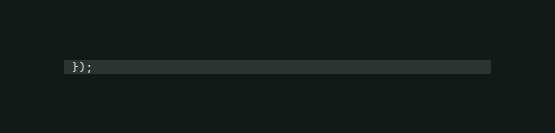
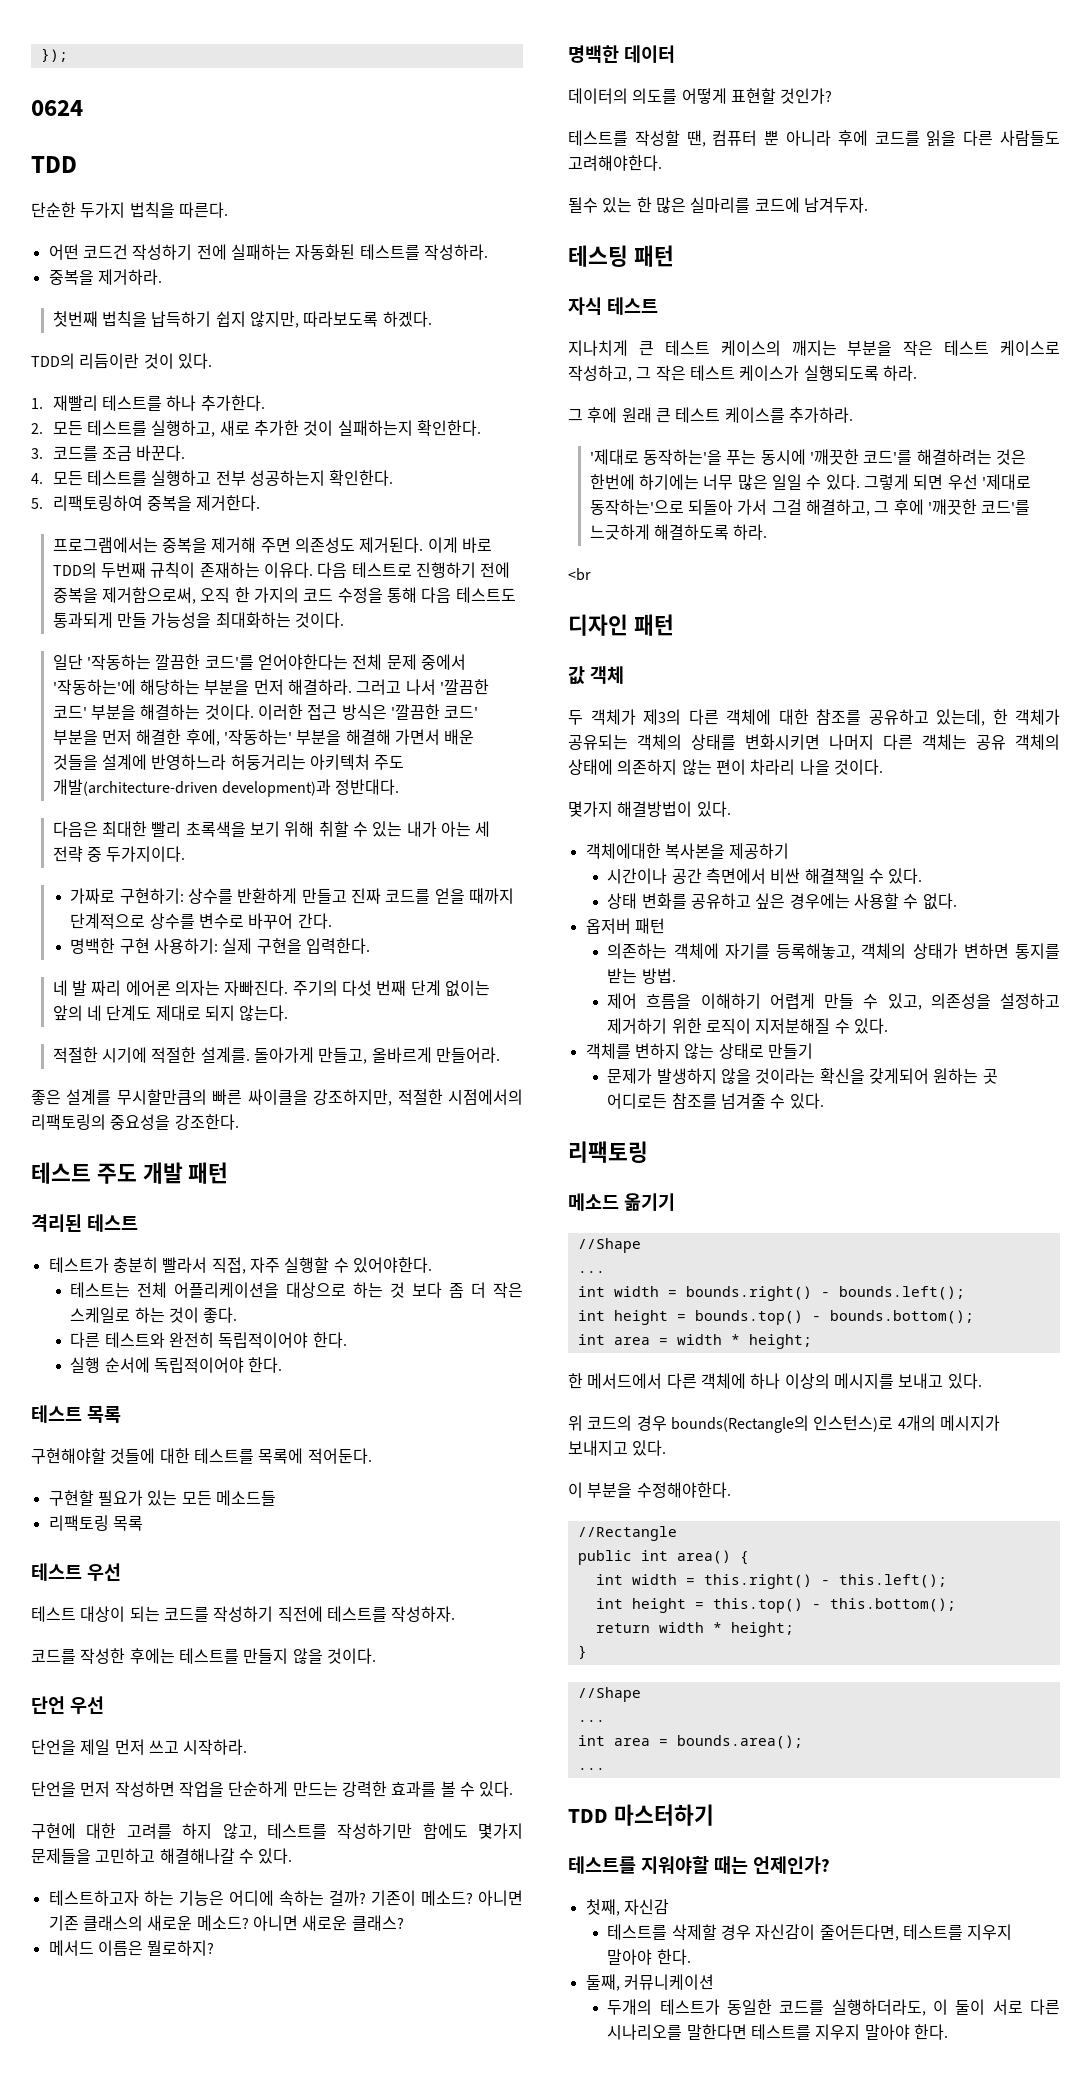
(93, 67) none -> [31,100,83,116] [31,156,77,173] [31,202,228,218] [48,244,488,260] [48,269,162,285] [52,311,432,328] [31,353,212,369] [31,395,265,411] [31,420,481,437] [31,445,186,461] [31,470,394,486] [31,495,261,511] [52,537,492,553] [52,562,511,578] [52,587,516,604] [52,612,344,628] [52,654,466,670] [52,679,489,695] [52,704,479,720] [52,729,475,746] [52,754,405,770] [52,779,400,797] [52,821,491,837] [52,846,186,862] [70,888,514,904] [70,913,332,929] [70,938,370,954] [52,980,490,997] [52,1005,289,1021] [52,1047,500,1064] [31,1089,524,1106] [31,1114,239,1130] [31,1162,229,1184] [31,1214,138,1232] [48,1257,432,1274] [70,1282,523,1298] [70,1307,238,1323] [70,1332,347,1348] [70,1357,283,1373] [31,1405,121,1423] [31,1448,372,1464] [48,1490,276,1506] [48,1515,143,1531] [31,1563,121,1581] [31,1606,456,1622] [31,1648,376,1664] [31,1696,104,1714] [31,1739,248,1755] [31,1781,514,1797] [31,1823,523,1840] [31,1848,293,1864] [48,1890,523,1906] [48,1915,404,1931] [48,1940,215,1956] [568,45,675,63] [568,88,833,104] [568,130,1060,147] [568,155,662,171] [568,197,868,213] [568,245,674,267] [568,297,658,315] [568,340,1060,356] [568,365,917,382] [568,407,853,423] [589,449,1026,465] [589,474,1031,490] [589,499,1031,516] [589,524,768,540] [568,568,591,581] [568,614,674,636] [568,666,624,684] [568,709,1060,726] [568,734,1060,750] [568,759,883,775] [568,801,731,817] [585,843,790,859] [607,868,923,884] [607,893,957,910] [585,918,665,934] [607,943,1060,960] [607,968,676,984] [607,993,1060,1010] [607,1018,888,1034] [585,1043,813,1059] [607,1068,998,1084] [607,1093,824,1109] [568,1141,648,1163] [568,1193,675,1211] [577,1238,641,1253] [577,1271,605,1273] [577,1286,965,1301] [577,1310,974,1325] [577,1334,812,1349] [568,1373,982,1389] [568,1415,1000,1433] [568,1440,667,1456] [568,1482,731,1498] [577,1526,677,1541] [577,1550,749,1565] [595,1574,947,1589] [595,1598,956,1613] [595,1622,794,1637] [577,1645,587,1659] [577,1687,641,1702] [577,1720,605,1722] [577,1735,803,1749] [577,1768,605,1770] [568,1804,714,1826] [568,1856,830,1874] [585,1899,669,1916] [607,1924,1013,1941] [607,1949,691,1965] [585,1974,714,1991] [607,1999,1060,2016] [607,2024,948,2040] // 0624 // TDD // 단순한 두가지 법칙을 따른다. // 어떤 코드건 작성하기 전에 실패하는 자동화된 테스트를 작성하라. // 중복을 제거하라. // 첫번째 법칙을 납득하기 쉽지 않지만, 따라보도록 하겠다. // TDD의 리듬이란 것이 있다. // 1. 재빨리 테스트를 하나 추가한다. // 2. 모든 테스트를 실행하고, 새로 추가한 것이 실패하는지 확인한다. // 3. 코드를 조금 바꾼다. // 4. 모든 테스트를 실행하고 전부 성공하는지 확인한다. // 5. 리팩토링하여 중복을 제거한다. // 프로그램에서는 중복을 제거해 주면 의존성도 제거된다. 이게 바로 TDD의 두번째 규칙이 존재하는 이유다. 다음 테스트로 진행하기 전에 중복을 제거함으로써, 오직 한 가지의 코드 수정을 통해 다음 테스트도 통과되게 만들 가능성을 최대화하는 것이다. // 일단 '작동하는 깔끔한 코드'를 얻어야한다는 전체 문제 중에서 '작동하는'에 해당하는 부분을 먼저 해결하라. 그러고 나서 '깔끔한 코드' 부분을 해결하는 것이다. 이러한 접근 방식은 '깔끔한 코드' 부분을 먼저 해결한 후에, '작동하는' 부분을 해결해 가면서 배운 것들을 설계에 반영하느라 허둥거리는 아키텍처 주도 개발(architecture-driven development)과 정반대다. // 다음은 최대한 빨리 초록색을 보기 위해 취할 수 있는 내가 아는 세 전략 중 두가지이다. // 가짜로 구현하기: 상수를 반환하게 만들고 진짜 코드를 얻을 때까지 단계적으로 상수를 변수로 바꾸어 간다. // 명백한 구현 사용하기: 실제 구현을 입력한다. // 네 발 짜리 에어론 의자는 자빠진다. 주기의 다섯 번째 단계 없이는 앞의 네 단계도 제대로 되지 않는다. // 적절한 시기에 적절한 설계를. 돌아가게 만들고, 올바르게 만들어라. // 좋은 설계를 무시할만큼의 빠른 싸이클을 강조하지만, 적절한 시점에서의 리팩토링의 중요성을 강조한다. // 테스트 주도 개발 패턴 // 격리된 테스트 // 테스트가 충분히 빨라서 직접, 자주 실행할 수 있어야한다. // 테스트는 전체 어플리케이션을 대상으로 하는 것 보다 좀 더 작은 스케일로 하는 것이 좋다. // 다른 테스트와 완전히 독립적이어야 한다. // 실행 순서에 독립적이어야 한다. // 테스트 목록 // 구현해야할 것들에 대한 테스트를 목록에 적어둔다. // 구현할 필요가 있는 모든 메소드들 // 리팩토링 목록 // 테스트 우선 // 테스트 대상이 되는 코드를 작성하기 직전에 테스트를 작성하자. // 코드를 작성한 후에는 테스트를 만들지 않을 것이다. // 단언 우선 // 단언을 제일 먼저 쓰고 시작하라. // 단언을 먼저 작성하면 작업을 단순하게 만드는 강력한 효과를 볼 수 있다. // 구현에 대한 고려를 하지 않고, 테스트를 작성하기만 함에도 몇가지 문제들을 고민하고 해결해나갈 수 있다. // 테스트하고자 하는 기능은 어디에 속하는 걸까? 기존이 메소드? 아니면 기존 클래스의 새로운 메소드? 아니면 새로운 클래스? // 메서드 이름은 뭘로하지? // 명백한 데이터 // 데이터의 의도를 어떻게 표현할 것인가? // 테스트를 작성할 땐, 컴퓨터 뿐 아니라 후에 코드를 읽을 다른 사람들도 고려해야한다. // 될수 있는 한 많은 실마리를 코드에 남겨두자. // 테스팅 패턴 // 자식 테스트 // 지나치게 큰 테스트 케이스의 깨지는 부분을 작은 테스트 케이스로 작성하고, 그 작은 테스트 케이스가 실행되도록 하라. // 그 후에 원래 큰 테스트 케이스를 추가하라. // '제대로 동작하는'을 푸는 동시에 '깨끗한 코드'를 해결하려는 것은 한번에 하기에는 너무 많은 일일 수 있다. 그렇게 되면 우선 '제대로 동작하는'으로 되돌아 가서 그걸 해결하고, 그 후에 '깨끗한 코드'를 느긋하게 해결하도록 하라. // <br // 디자인 패턴 // 값 객체 // 두 객체가 제3의 다른 객체에 대한 참조를 공유하고 있는데, 한 객체가 공유되는 객체의 상태를 변화시키면 나머지 다른 객체는 공유 객체의 상태에 의존하지 않는 편이 차라리 나을 것이다. // 몇가지 해결방법이 있다. // 객체에대한 복사본을 제공하기 // 시간이나 공간 측면에서 비싼 해결책일 수 있다. // 상태 변화를 공유하고 싶은 경우에는 사용할 수 없다. // 옵저버 패턴 // 의존하는 객체에 자기를 등록해놓고, 객체의 상태가 변하면 통지를 받는 방법. // 제어 흐름을 이해하기 어렵게 만들 수 있고, 의존성을 설정하고 제거하기 위한 로직이 지저분해질 수 있다. // 객체를 변하지 않는 상태로 만들기 // 문제가 발생하지 않을 것이라는 확신을 갖게되어 원하는 곳 어디로든 참조를 넘겨줄 수 있다. // 리팩토링 // 메소드 옮기기 // //Shape // ... // int width = bounds.right() - bounds.left(); // int height = bounds.top() - bounds.bottom(); // int area = width * height; // 한 메서드에서 다른 객체에 하나 이상의 메시지를 보내고 있다. // 위 코드의 경우 bounds(Rectangle의 인스턴스)로 4개의 메시지가 보내지고 있다. // 이 부분을 수정해야한다. // //Rectangle // public int area() { // int width = this.right() - this.left(); // int height = this.top() - this.bottom(); // return width * height; // } // //Shape // ... // int area = bounds.area(); // ... // TDD 마스터하기 // 테스트를 지워야할 때는 언제인가? // 첫째, 자신감 // 테스트를 삭제할 경우 자신감이 줄어든다면, 테스트를 지우지 말아야 한다. // 둘째, 커뮤니케이션 // 두개의 테스트가 동일한 코드를 실행하더라도, 이 둘이 서로 다른 시나리오를 말한다면 테스트를 지우지 말아야 한다.

